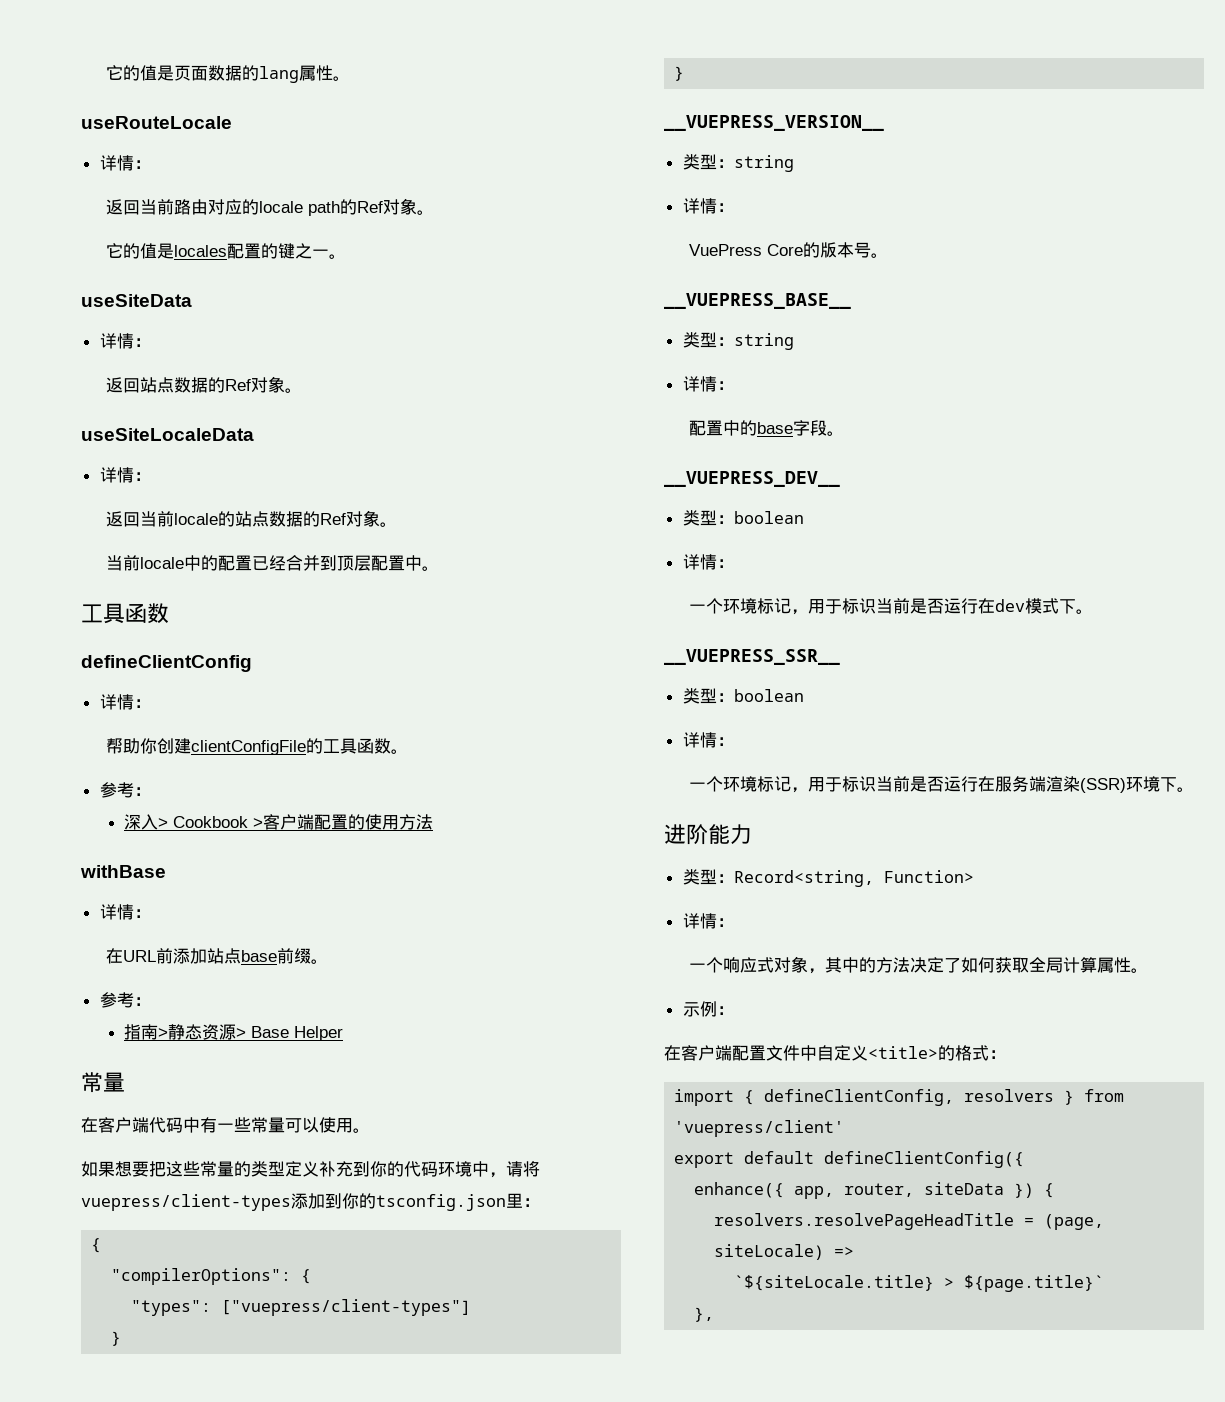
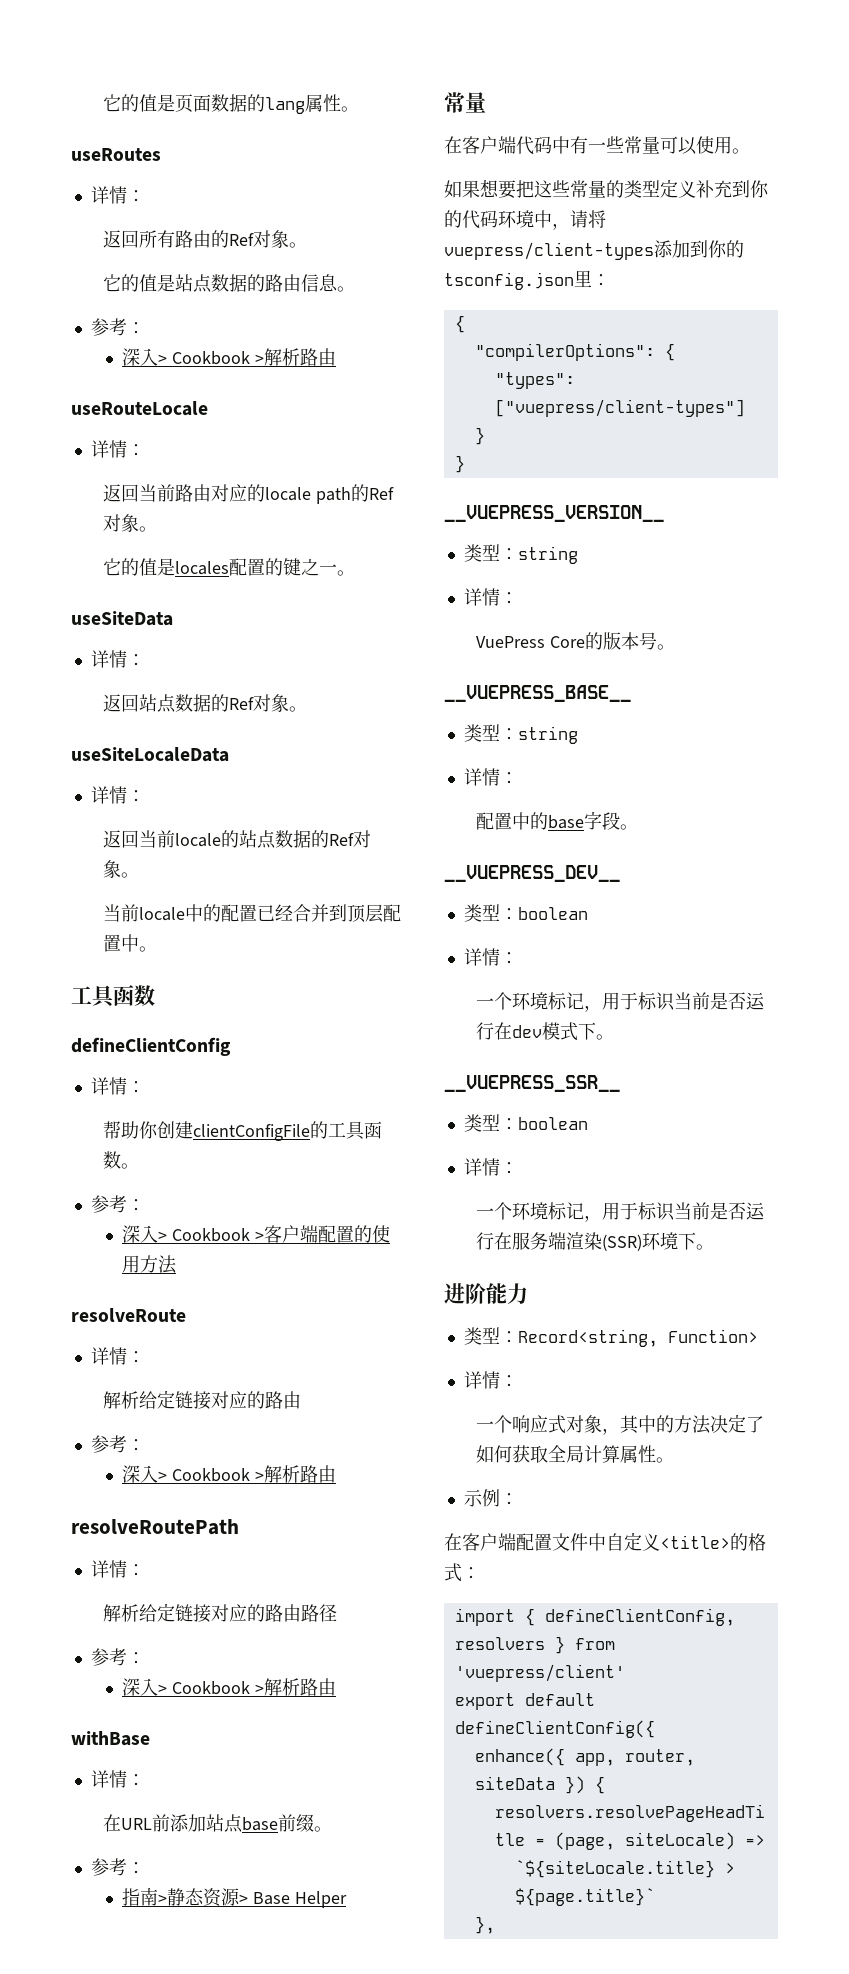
(350, 78) none -> [71,148,161,161] [90,186,145,204] [102,230,307,248] [102,274,355,293] [90,318,145,336] [122,348,337,366] // useRoutes // 详情： // 返回所有路由的Ref对象。 // 它的值是站点数据的路由信息。 // 参考： // 深入> Cookbook >解析路由
(434, 822) none -> [71,1308,186,1322] [90,1347,145,1365] [102,1390,301,1410] [90,1435,145,1453] [122,1465,337,1483] [71,1519,239,1535] [90,1560,145,1578] [102,1603,337,1623] [90,1648,145,1666] [122,1678,337,1696] // resolveRoute // 详情： // 解析给定链接对应的路由 // 参考： // 深入> Cookbook >解析路由 // resolveRoutePath // 详情： // 解析给定链接对应的路由路径 // 参考： // 深入> Cookbook >解析路由

